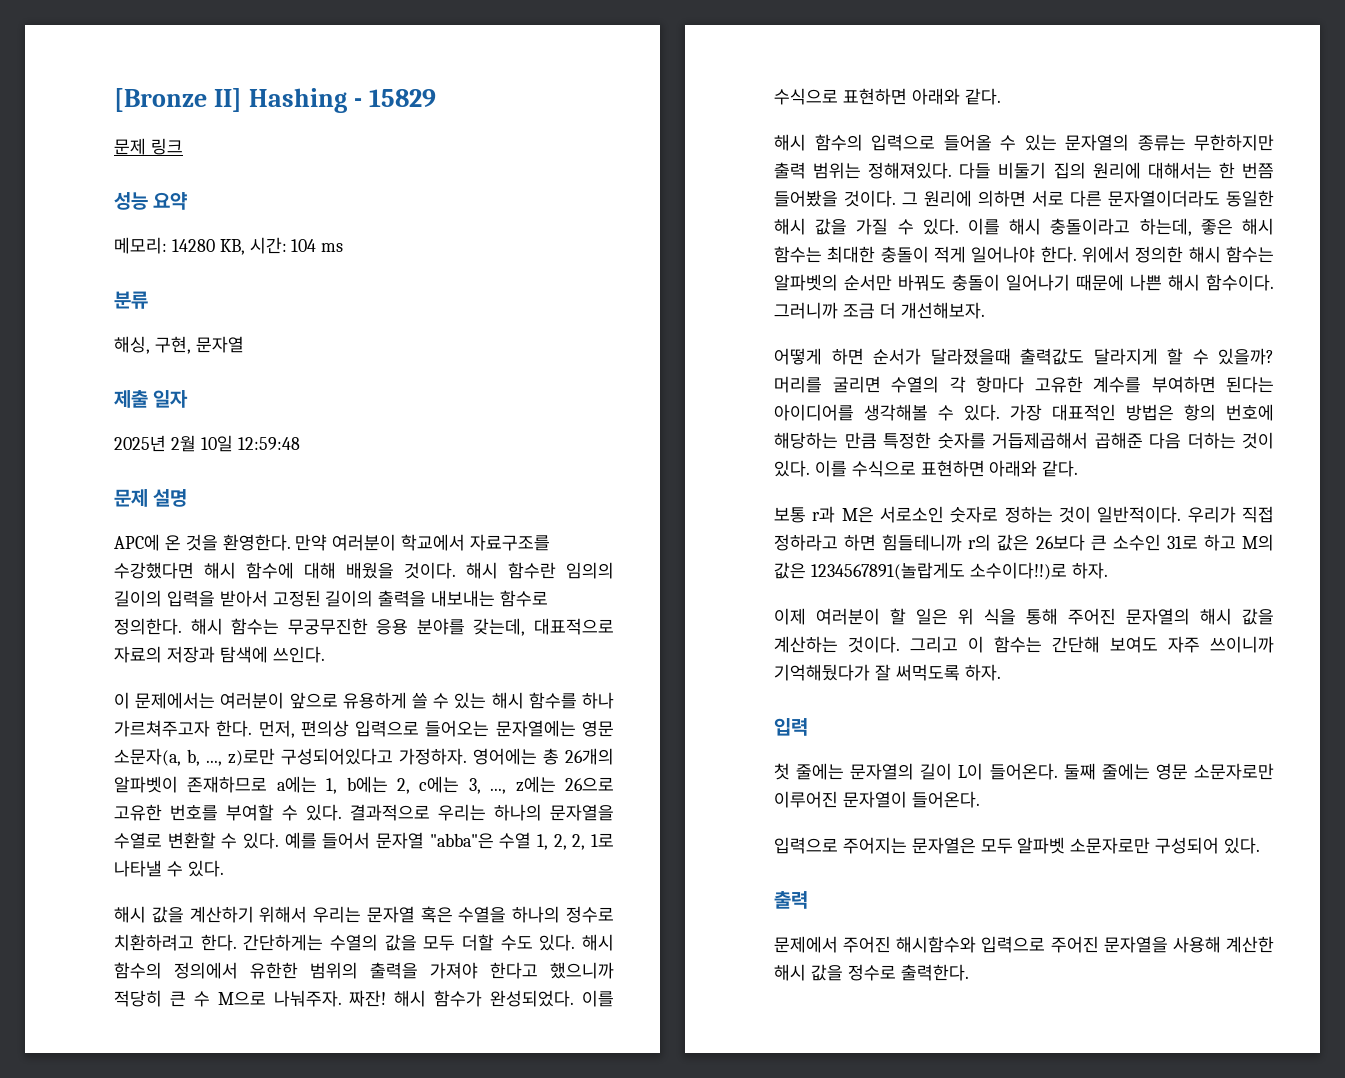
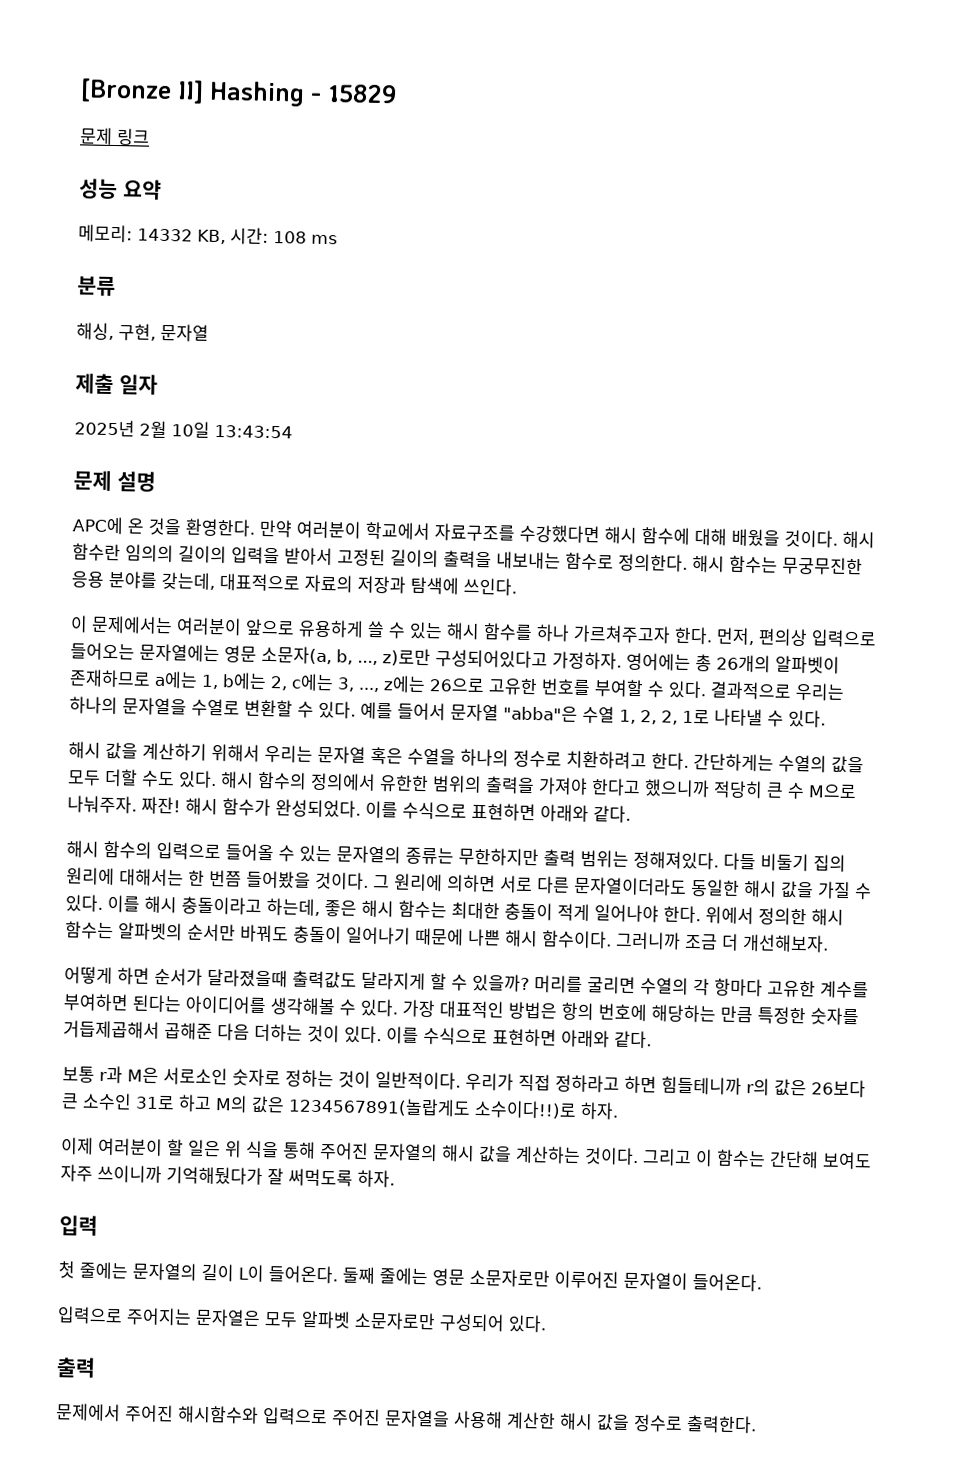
[171,239,215,252] 14280 -> [137,228,193,242] 14332
[291,239,317,252] 104 -> [273,231,307,244] 108
[237,437,300,450] 12:59:48 -> [214,424,293,439] 13:43:54

